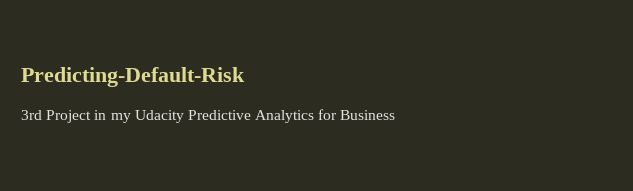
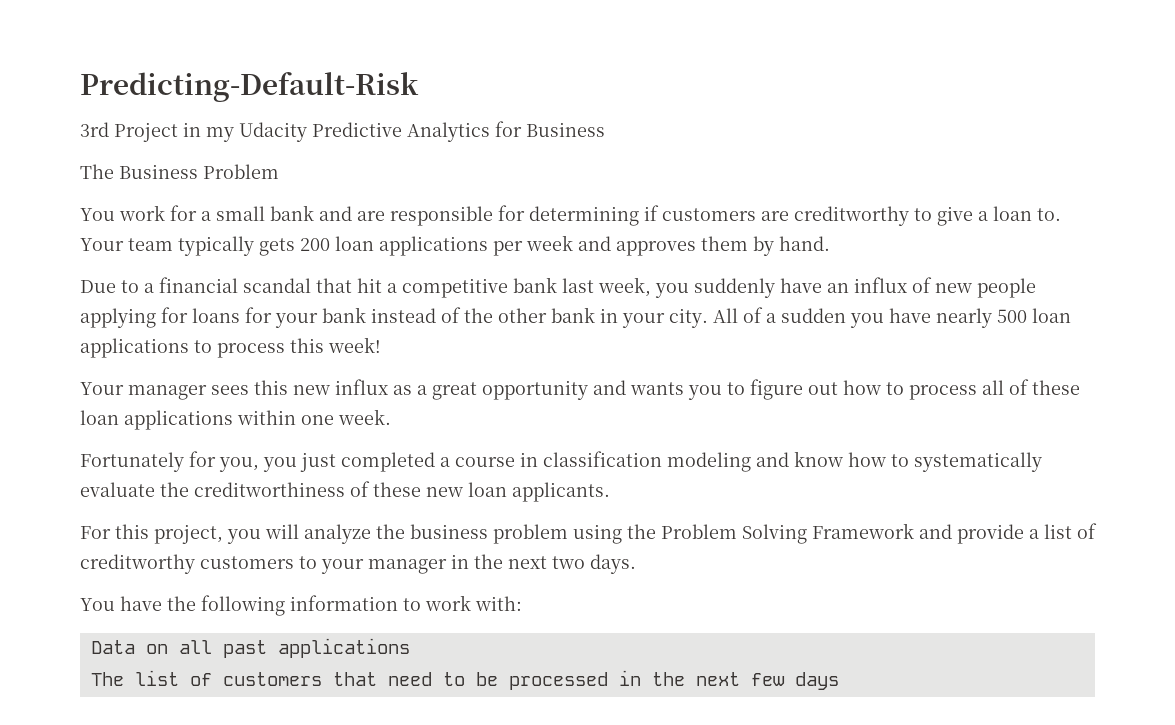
(396, 115) none -> [80,164,279,179] [80,205,1061,226] [80,235,830,256] [80,277,1036,298] [80,307,1071,328] [80,337,381,358] [80,379,1080,400] [80,409,391,430] [80,451,1042,472] [80,481,610,502] [80,523,1097,544] [80,554,636,574] [80,595,522,616] [90,638,410,658] [90,670,839,690] // The Business Problem // You work for a small bank and are responsible for determining if customers are creditworthy to give a loan to. Your team typically gets 200 loan applications per week and approves them by hand. // Due to a financial scandal that hit a competitive bank last week, you suddenly have an influx of new people applying for loans for your bank instead of the other bank in your city. All of a sudden you have nearly 500 loan applications to process this week! // Your manager sees this new influx as a great opportunity and wants you to figure out how to process all of these loan applications within one week. // Fortunately for you, you just completed a course in classification modeling and know how to systematically evaluate the creditworthiness of these new loan applicants. // For this project, you will analyze the business problem using the Problem Solving Framework and provide a list of creditworthy customers to your manager in the next two days. // You have the following information to work with: // Data on all past applications // The list of customers that need to be processed in the next few days

